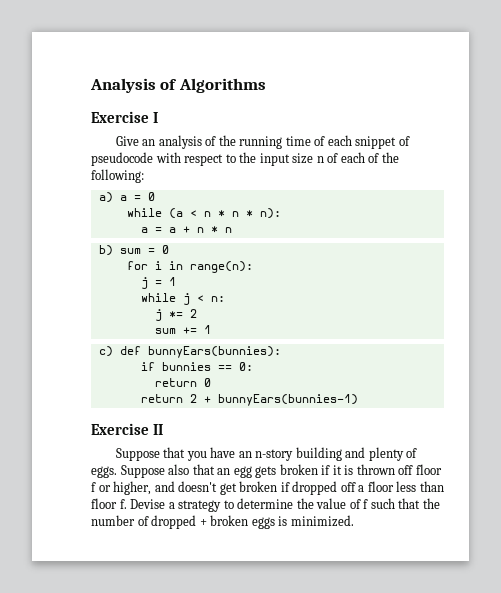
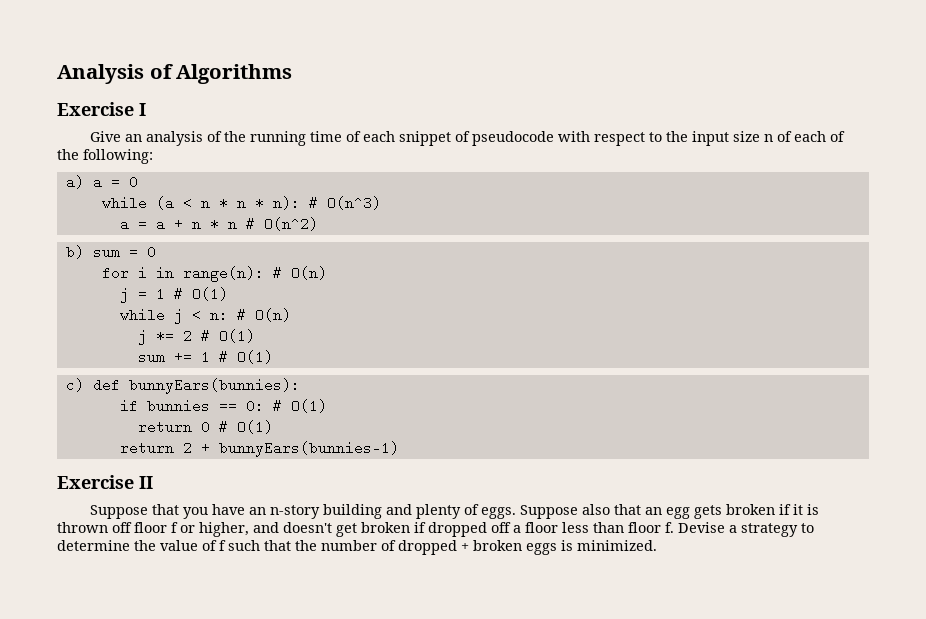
(281, 213) none -> [308,196,381,210] # O(n^3)
(232, 230) none -> [245,217,318,231] # O(n^2)
(253, 267) none -> [272,266,327,280] # O(n)
(176, 281) none -> [173,287,228,301] # O(1)
(225, 299) none -> [236,308,291,322] # O(n)
(197, 313) none -> [200,329,255,343] # O(1)
(211, 329) none -> [218,350,273,364] # O(1)
(253, 366) none -> [272,399,327,413] # O(1)
(211, 382) none -> [218,420,273,434] # O(1)

